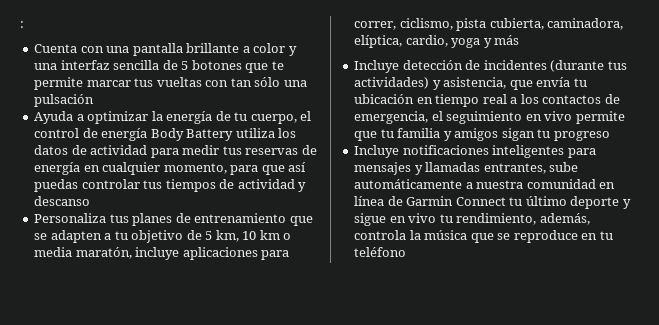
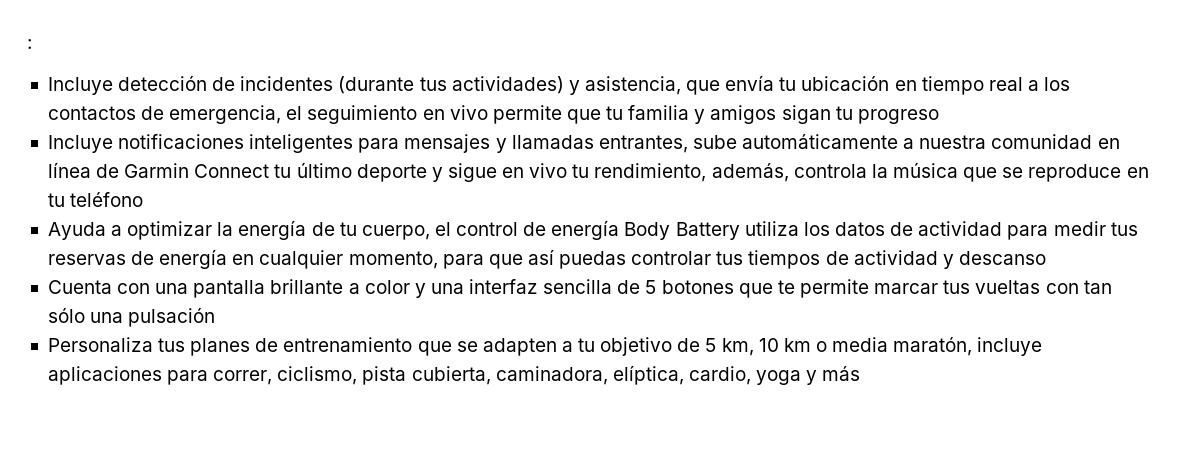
[34,43,297,56] [34,60,284,73] [34,77,307,90] [34,94,95,107] [34,111,312,124] [34,128,297,141] [34,145,317,158] [34,162,307,175] [34,179,307,192] [34,196,91,206] [34,213,313,226] [34,230,292,243] [34,247,290,260] [354,18,624,31] [354,35,520,48] // Cuenta con una pantalla brillante a color y una interfaz sencilla de 5 botones que te permite marcar tus vueltas con tan sólo una pulsación // Ayuda a optimizar la energía de tu cuerpo, el control de energía Body Battery utiliza los datos de actividad para medir tus reservas de energía en cualquier momento, para que así puedas controlar tus tiempos de actividad y descanso // Personaliza tus planes de entrenamiento que se adapten a tu objetivo de 5 km, 10 km o media maratón, incluye aplicaciones para correr, ciclismo, pista cubierta, caminadora, elíptica, cardio, yoga y más -> (32, 44) none
(407, 252) none -> [47,220,1138,240] [47,249,1046,269] [47,279,1112,298] [47,308,216,327] [47,337,1043,356] [47,365,861,385] // Ayuda a optimizar la energía de tu cuerpo, el control de energía Body Battery utiliza los datos de actividad para medir tus reservas de energía en cualquier momento, para que así puedas controlar tus tiempos de actividad y descanso // Cuenta con una pantalla brillante a color y una interfaz sencilla de 5 botones que te permite marcar tus vueltas con tan sólo una pulsación // Personaliza tus planes de entrenamiento que se adapten a tu objetivo de 5 km, 10 km o media maratón, incluye aplicaciones para correr, ciclismo, pista cubierta, caminadora, elíptica, cardio, yoga y más

